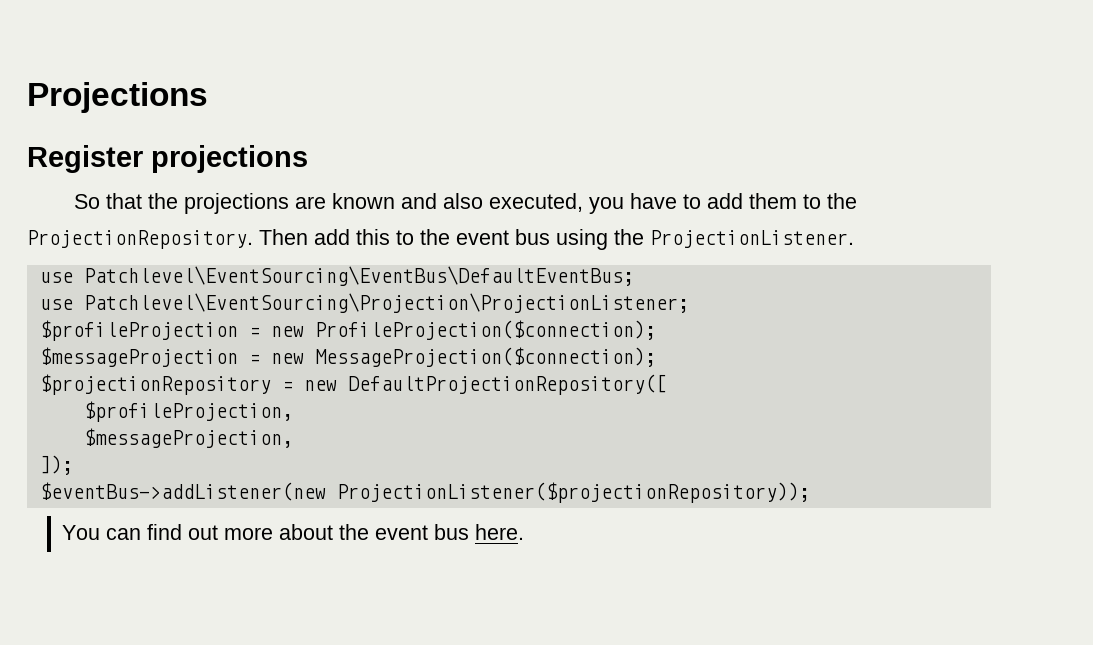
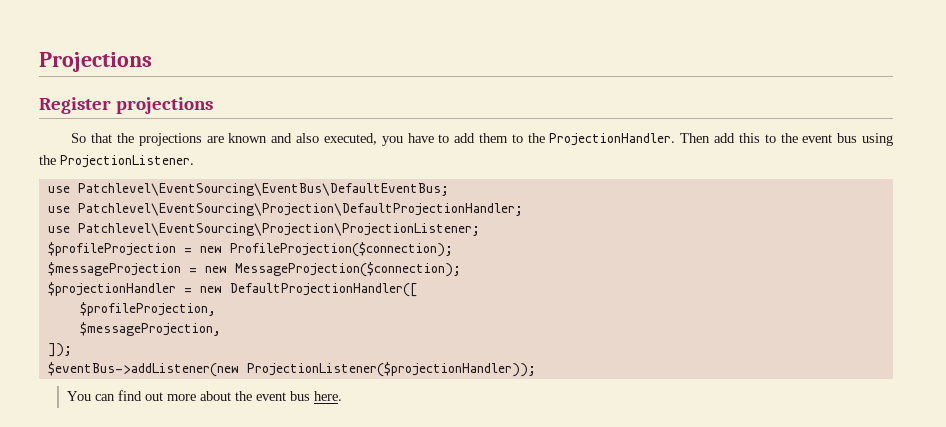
[27,230,253,249] ProjectionRepository. -> [549,133,676,146] ProjectionHandler.
(634, 276) none -> [47,203,523,216] // use Patchlevel\EventSourcing\Projection\DefaultProjectionHandler;
[39,374,667,395] $projectionRepository = new DefaultProjectionRepository([ -> [47,282,417,297] $projectionHandler = new DefaultProjectionHandler([
[336,482,810,503] ProjectionListener($projectionRepository)); -> [246,362,536,377] ProjectionListener($projectionHandler));

